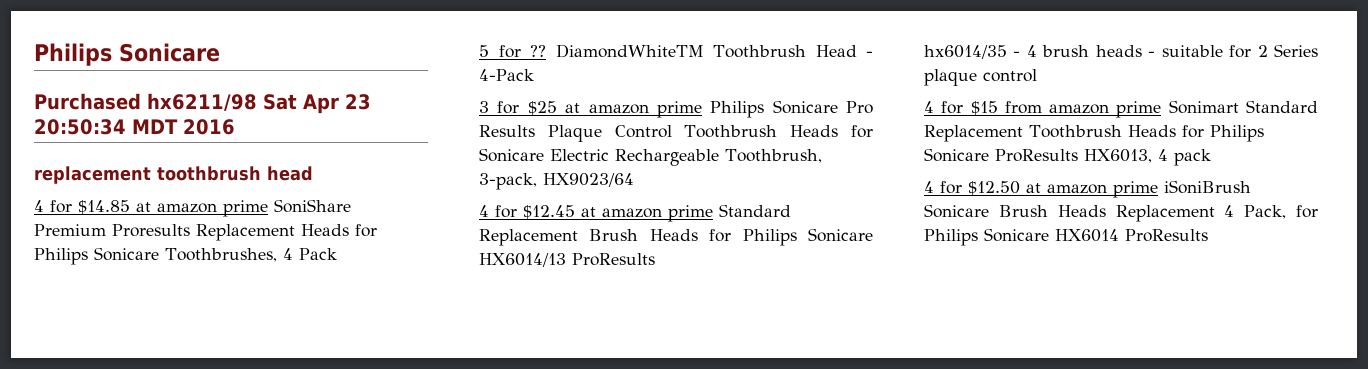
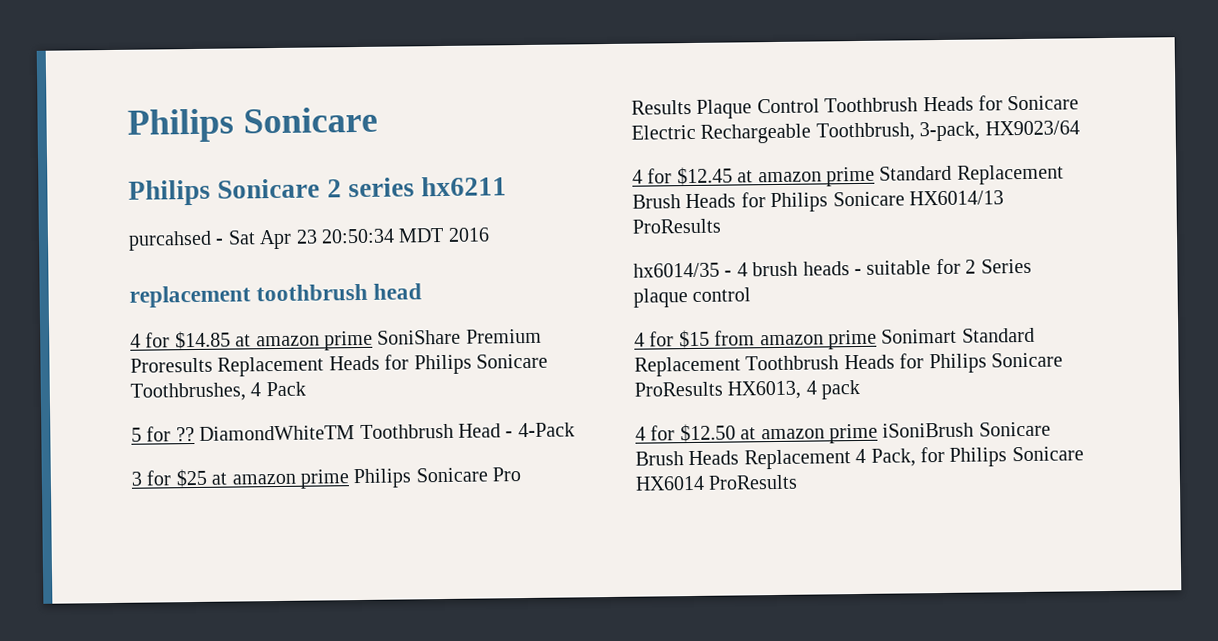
[34,93,257,111] Purchased hx6211/98 -> [128,176,508,206] [128,230,225,251] Philips Sonicare 2 series hx6211 // purcahsed -

